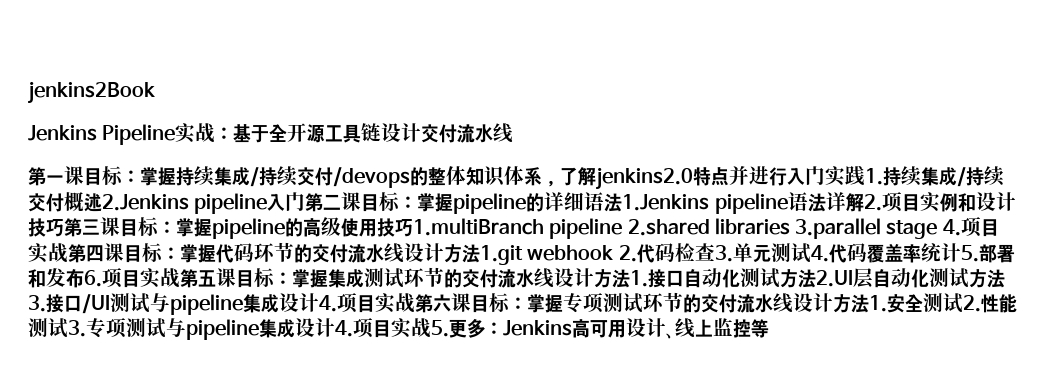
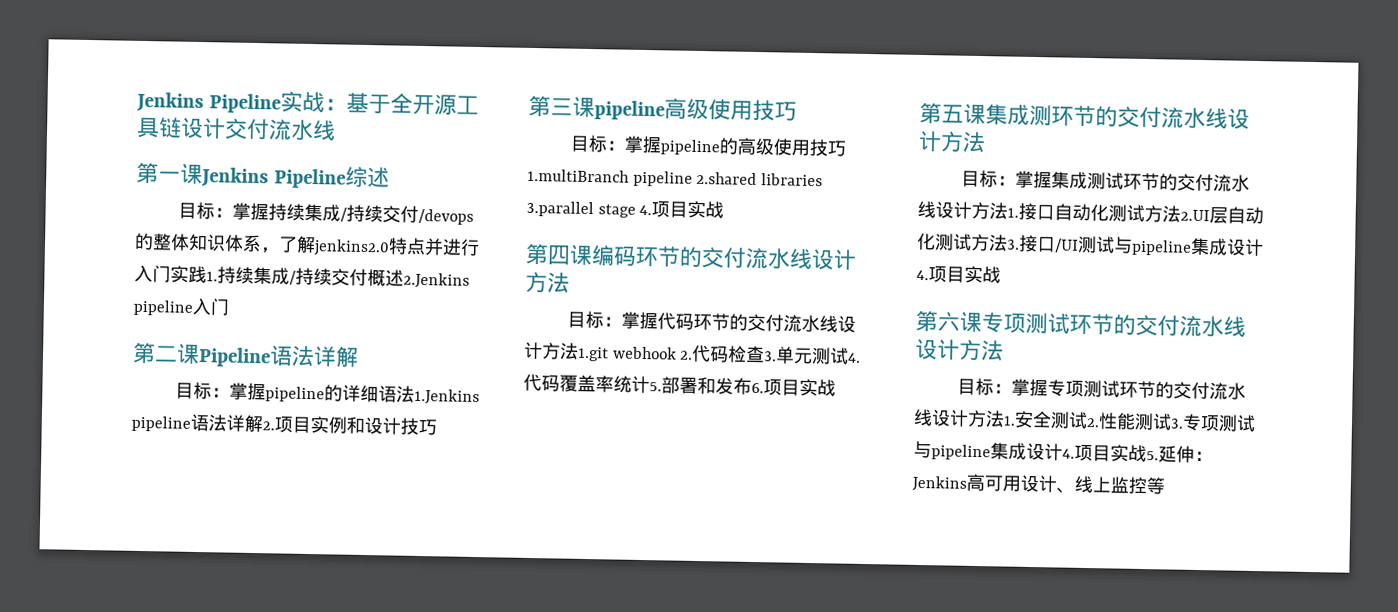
[28,81,155,104] jenkins2Book // -> (136, 102) none
(84, 175) none -> [201,166,390,189] Jenkins Pipeline综述 //
[305,192,362,212] 第二课 -> [132,342,359,368] // 第二课Pipeline语法详解 //
[64,217,120,237] 第三课 -> [528,95,797,122] // 第三课pipeline高级使用技巧 //
[68,243,124,263] 第四课 -> [525,243,857,271] [525,271,570,293] // 第四课编码环节的交付流水线设计方法 //
[180,268,236,288] 第五课 -> [919,102,1250,130] [918,130,986,153] // 第五课集成测环节的交付流水线设计方法 //
[415,293,471,313] 第六课 -> [915,310,1246,338] [915,338,1004,361] // 第六课专项测试环节的交付流水线设计方法 //
[449,318,485,338] 更多 -> [1158,445,1195,463] 延伸

